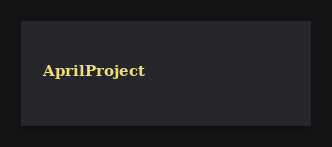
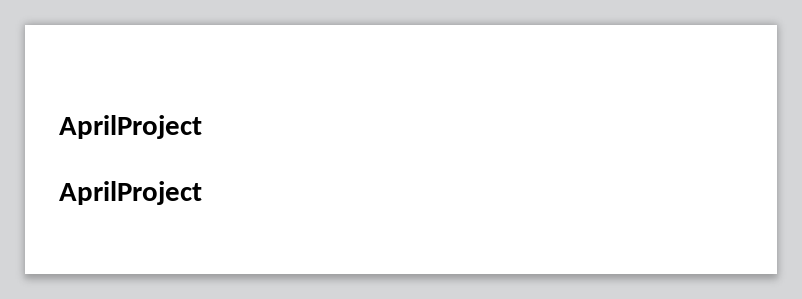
[42,65,145,79] AprilProject -> [59,115,202,139] [59,181,202,205] AprilProject // AprilProject

